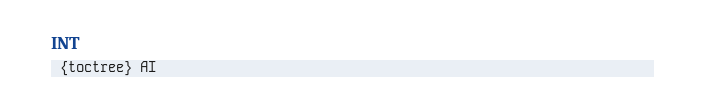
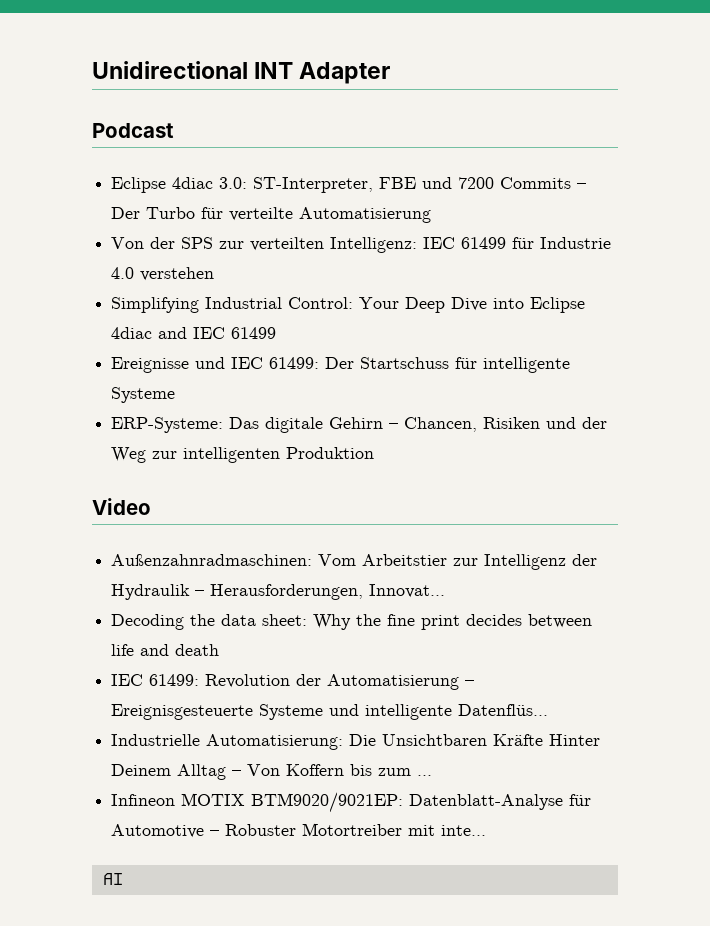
(51, 43) none -> [92,61,248,79] Unidirectional
[59,61,132,76] // {toctree} -> [299,62,391,84] [92,123,174,138] [111,177,587,193] [111,207,432,223] [111,237,612,253] [111,267,215,281] [111,297,586,313] [111,327,277,339] [111,357,571,373] [111,387,176,403] [111,417,608,433] [111,447,375,463] [92,498,151,515] [111,554,598,570] [111,584,446,600] [111,614,593,630] [111,644,220,656] [111,674,475,690] [111,704,549,720] [111,734,601,750] [111,764,433,780] [111,792,592,813] [111,823,487,838] Adapter // Podcast // Eclipse 4diac 3.0: ST-Interpreter, FBE und 7200 Commits – Der Turbo für verteilte Automatisierung // Von der SPS zur verteilten Intelligenz: IEC 61499 für Industrie 4.0 verstehen // Simplifying Industrial Control: Your Deep Dive into Eclipse 4diac and IEC 61499 // Ereignisse und IEC 61499: Der Startschuss für intelligente Systeme // ERP-Systeme: Das digitale Gehirn – Chancen, Risiken und der Weg zur intelligenten Produktion // Video // Außenzahnradmaschinen: Vom Arbeitstier zur Intelligenz der Hydraulik – Herausforderungen, Innovat... // Decoding the data sheet: Why the fine print decides between life and death // IEC 61499: Revolution der Automatisierung – Ereignisgesteuerte Systeme und intelligente Datenflüs... // Industrielle Automatisierung: Die Unsichtbaren Kräfte Hinter Deinem Alltag – Von Koffern bis zum ... // Infineon MOTIX BTM9020/9021EP: Datenblatt-Analyse für Automotive – Robuster Motortreiber mit inte... //

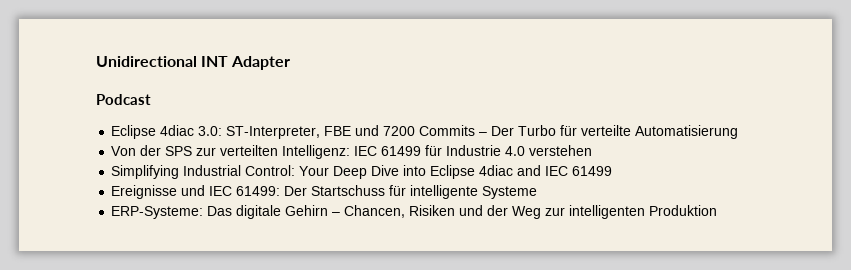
[92,498,151,515] [111,554,598,570] [111,584,446,600] [111,614,593,630] [111,644,220,656] [111,674,475,690] [111,704,549,720] [111,734,601,750] [111,764,433,780] [111,792,592,813] [111,823,487,838] [102,873,123,885] // Video // Außenzahnradmaschinen: Vom Arbeitstier zur Intelligenz der Hydraulik – Herausforderungen, Innovat... // Decoding the data sheet: Why the fine print decides between life and death // IEC 61499: Revolution der Automatisierung – Ereignisgesteuerte Systeme und intelligente Datenflüs... // Industrielle Automatisierung: Die Unsichtbaren Kräfte Hinter Deinem Alltag – Von Koffern bis zum ... // Infineon MOTIX BTM9020/9021EP: Datenblatt-Analyse für Automotive – Robuster Motortreiber mit inte... // AI -> (718, 210) none

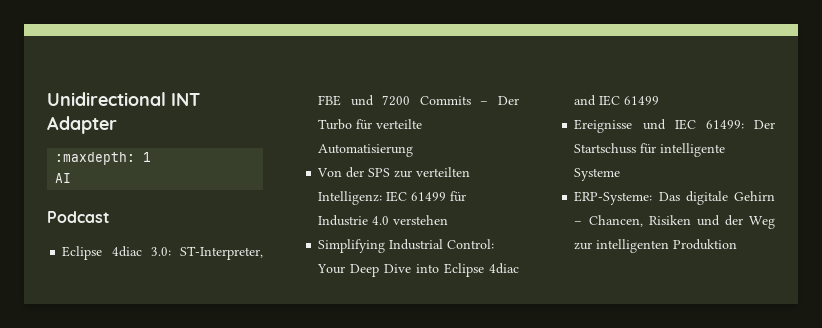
(291, 63) none -> [55,152,152,165] [55,173,72,183] // :maxdepth: 1 // AI

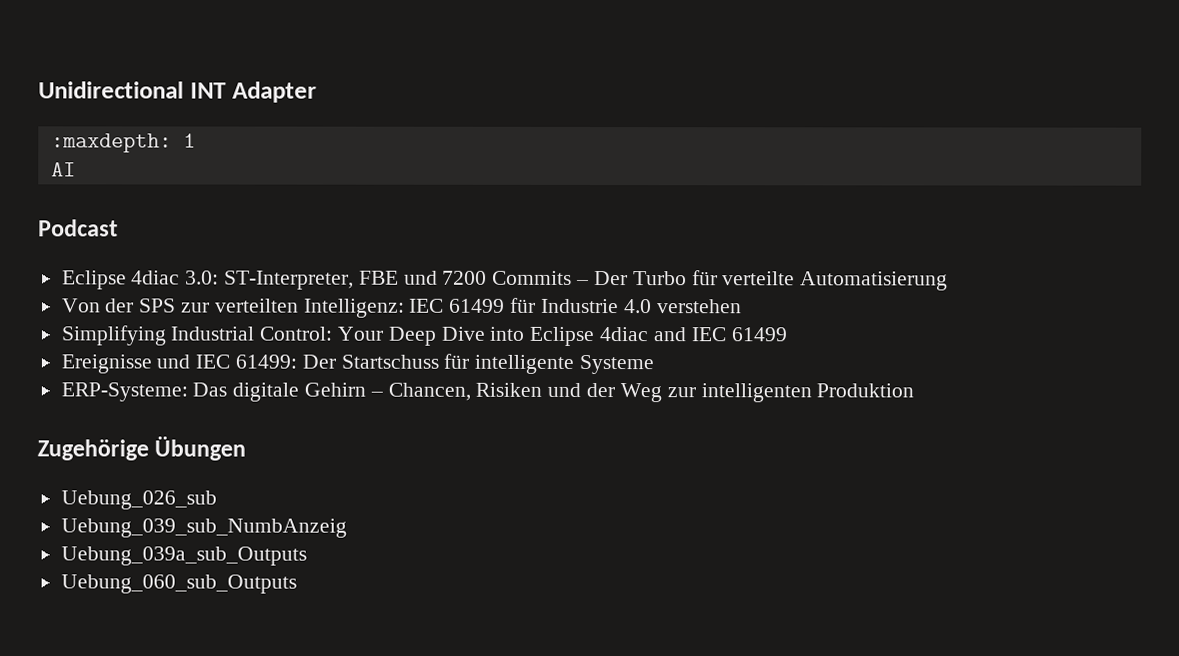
(738, 244) none -> [37,436,247,461] [60,490,217,510] [60,518,347,538] [60,546,307,566] [60,574,297,594] // Zugehörige Übungen // Uebung_026_sub // Uebung_039_sub_NumbAnzeig // Uebung_039a_sub_Outputs // Uebung_060_sub_Outputs

